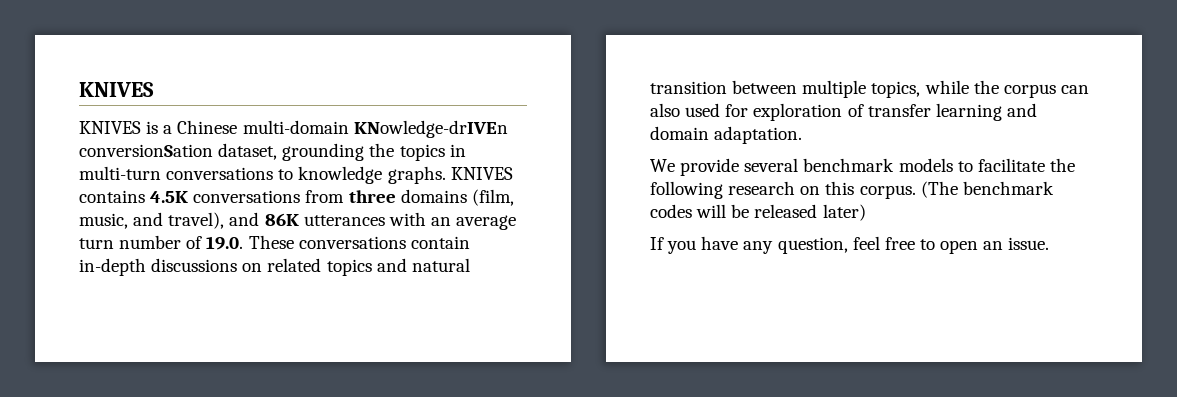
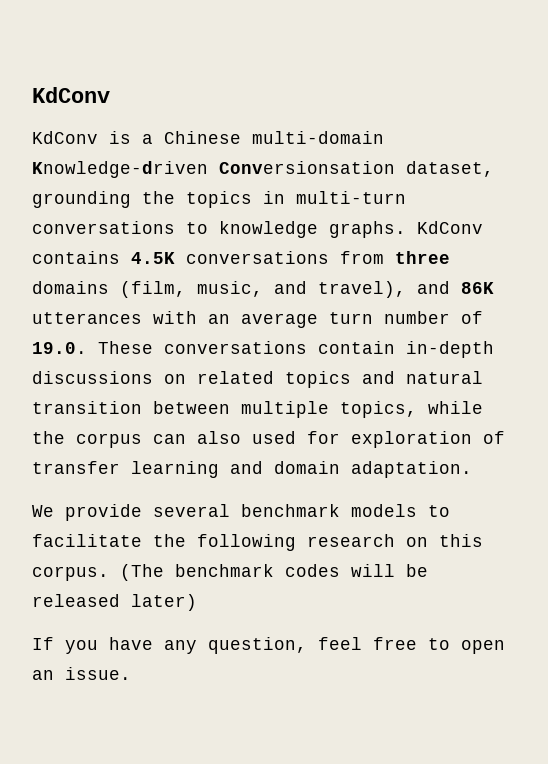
[79,82,154,97] [79,121,141,134] KNIVES // KNIVES -> [32,87,110,103] [32,131,98,144] KdConv // KdConv
[353,120,508,138] [79,144,213,157] KNowledge-drIVEn conversionSation -> [32,161,395,178] Knowledge-driven Conversionsation
[450,167,513,180] KNIVES -> [417,221,483,234] KdConv

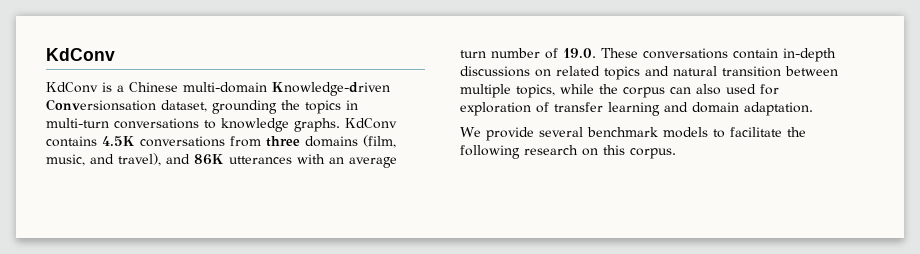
[120,564,428,581] [32,594,197,611] [32,637,505,654] [32,667,131,680] (The benchmark codes will be released later) // If you have any question, feel free to open an issue. -> (676, 153) none

